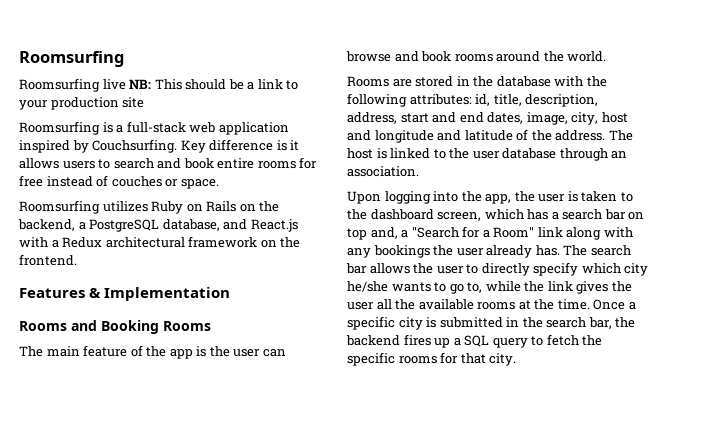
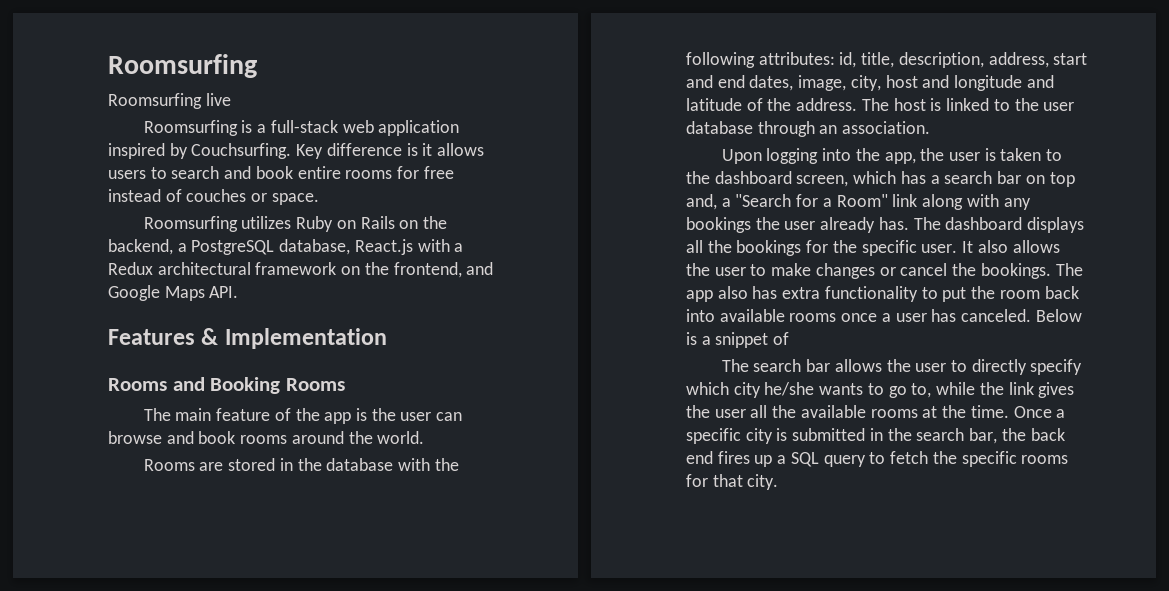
[129,79,299,90] [19,97,145,110] NB: This should be a link to your production site -> (231, 99) none
[223,219,248,230] and -> (351, 247) none
[19,254,77,266] frontend. -> [393,262,494,278] [108,285,239,301] frontend, and Google Maps API.
(588, 250) none -> [945,217,1085,233] [686,240,1060,256] [686,263,1083,279] [686,286,1079,302] [686,309,1082,322] [686,332,790,348] [721,359,749,372] dashboard displays all the bookings for the specific user. It also allows the user to make changes or cancel the bookings. The app also has extra functionality to put the room back into available rooms once a user has canceled. Below is a snippet of // The
[346,335,400,346] backend -> [1030,428,1065,441] [686,451,713,464] back end

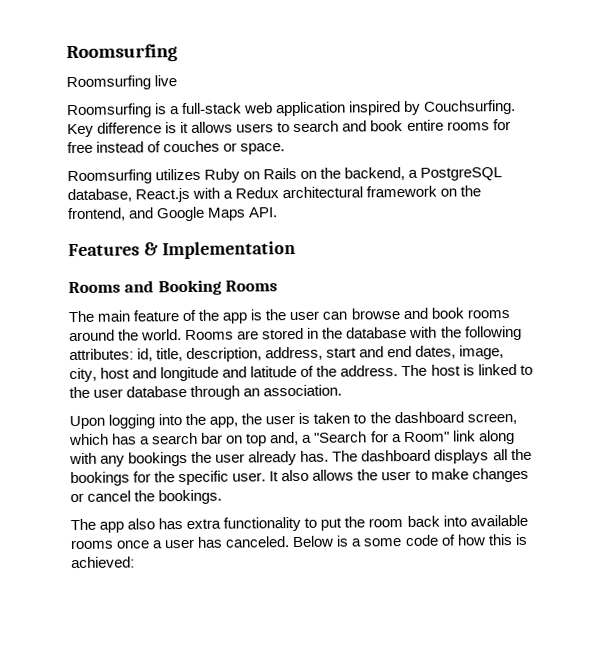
(425, 437) // -> (183, 335) none
(1051, 271) none -> (223, 497) //
[715,332,790,348] [721,359,1083,375] [686,382,1075,398] [686,405,1066,418] [686,428,1065,444] [686,451,1069,467] [686,474,779,490] snippet of // The search bar allows the user to directly specify which city he/she wants to go to, while the link gives the user all the available rooms at the time. Once a specific city is submitted in the search bar, the back end fires up a SQL query to fetch the specific rooms for that city. -> [363,533,528,547] [71,556,135,569] some code of how this is achieved:

